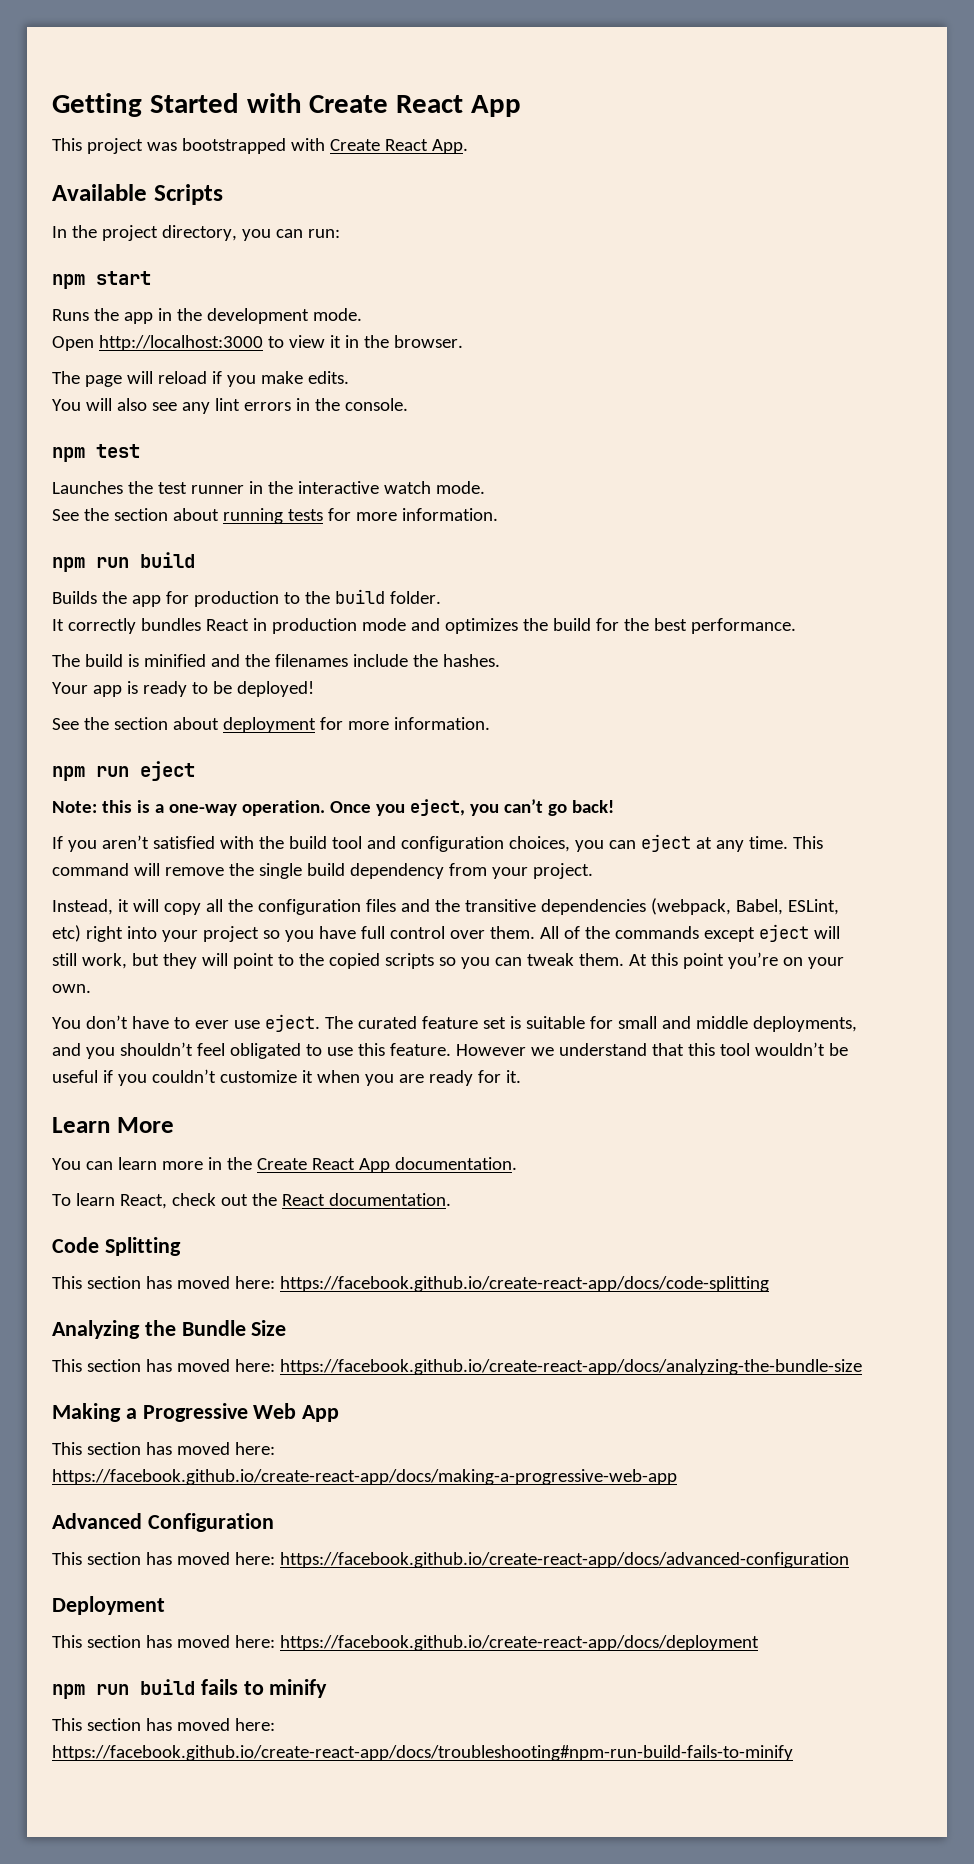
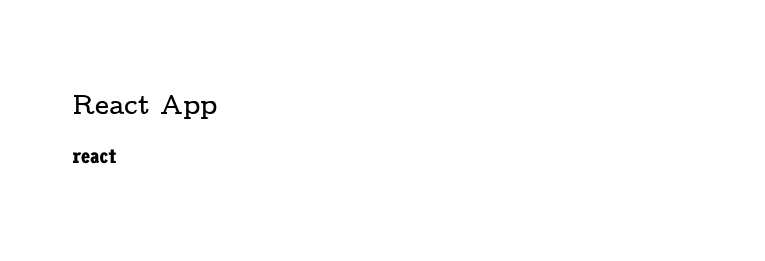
[52,93,522,117] [52,138,468,154] [52,184,223,205] [52,225,340,241] [52,271,151,289] [52,308,362,324] [52,335,463,351] [52,371,349,387] [52,398,408,414] [52,444,140,462] [52,481,485,494] [52,508,498,524] [52,552,195,572] [52,589,441,607] [52,618,796,634] [52,654,500,667] [52,681,314,697] [52,717,490,733] [52,761,195,781] [52,799,614,816] [52,834,823,852] [52,863,593,879] [52,898,839,915] [52,924,840,942] [52,952,844,969] [52,984,91,993] [52,1014,857,1032] [52,1042,848,1059] [52,1069,521,1086] [52,1117,174,1133] [52,1157,517,1173] [52,1193,451,1209] [52,1237,181,1256] [52,1276,769,1292] [52,1320,287,1339] [52,1359,862,1375] [52,1403,340,1422] [52,1442,275,1455] [52,1469,677,1485] [52,1513,274,1532] [52,1552,849,1568] [52,1596,165,1615] [52,1635,759,1651] [52,1679,328,1699] [52,1718,275,1731] [52,1745,793,1761] Getting Started with Create React App // This project was bootstrapped with Create React App. // Available Scripts // In the project directory, you can run: // npm start // Runs the app in the development mode. // Open http://localhost:3000 to view it in the browser. // The page will reload if you make edits. // You will also see any lint errors in the console. // npm test // Launches the test runner in the interactive watch mode. // See the section about running tests for more information. // npm run build // Builds the app for production to the build folder. // It correctly bundles React in production mode and optimizes the build for the best performance. // The build is minified and the filenames include the hashes. // Your app is ready to be deployed! // See the section about deployment for more information. // npm run eject // Note: this is a one-way operation. Once you eject, you can’t go back! // If you aren’t satisfied with the build tool and configuration choices, you can eject at any time. This command will remove the single build dependency from your project. // Instead, it will copy all the configuration files and the transitive dependencies (webpack, Babel, ESLint, etc) right into your project so you have full control over them. All of the commands except eject will still work, but they will point to the copied scripts so you can tweak them. At this point you’re on your own. // You don’t have to ever use eject. The curated feature set is suitable for small and middle deployments, and you shouldn’t feel obligated to use this feature. However we understand that this tool wouldn’t be useful if you couldn’t customize it when you are ready for it. // Learn More // You can learn more in the Create React App documentation. // To learn React, check out the React documentation. // Code Splitting // This section has moved here: https://facebook.github.io/create-react-app/docs/code-splitting // Analyzing the Bundle Size // This section has moved here: https://facebook.github.io/create-react-app/docs/analyzing-the-bundle-size // Making a Progressive Web App // This section has moved here: https://facebook.github.io/create-react-app/docs/making-a-progressive-web-app // Advanced Configuration // This section has moved here: https://facebook.github.io/create-react-app/docs/advanced-configuration // Deployment // This section has moved here: https://facebook.github.io/create-react-app/docs/deployment // npm run build fails to minify // This section has moved here: https://facebook.github.io/create-react-app/docs/troubleshooting#npm-run-build-fails-to-minify -> [72,95,217,119] [72,149,117,164] React App // react

